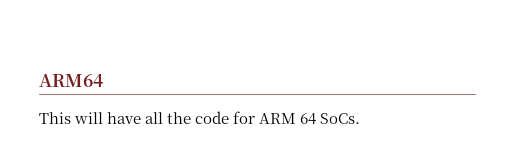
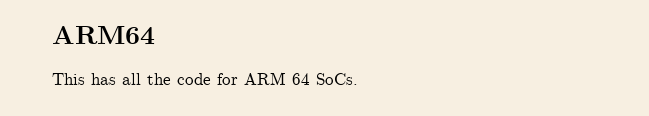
[74,112,142,124] will have -> [91,73,116,85] has

